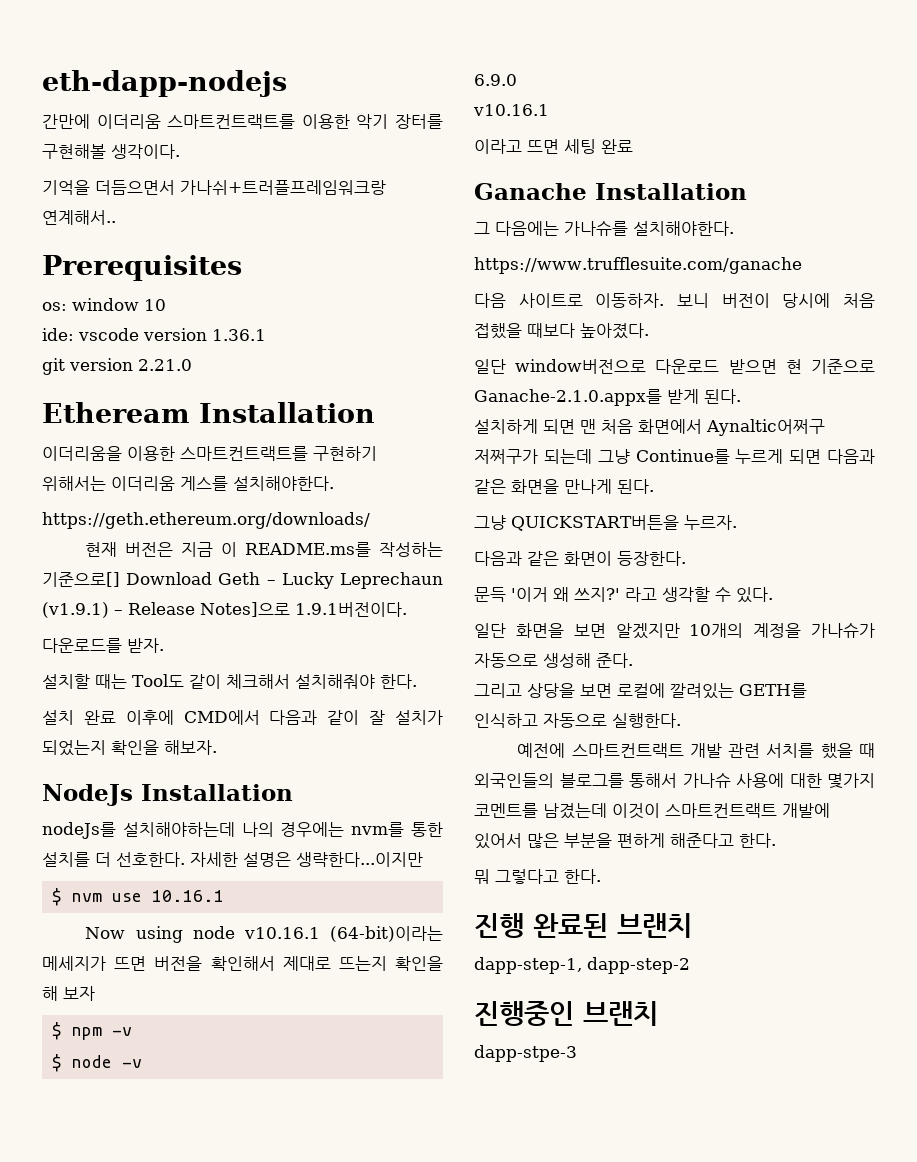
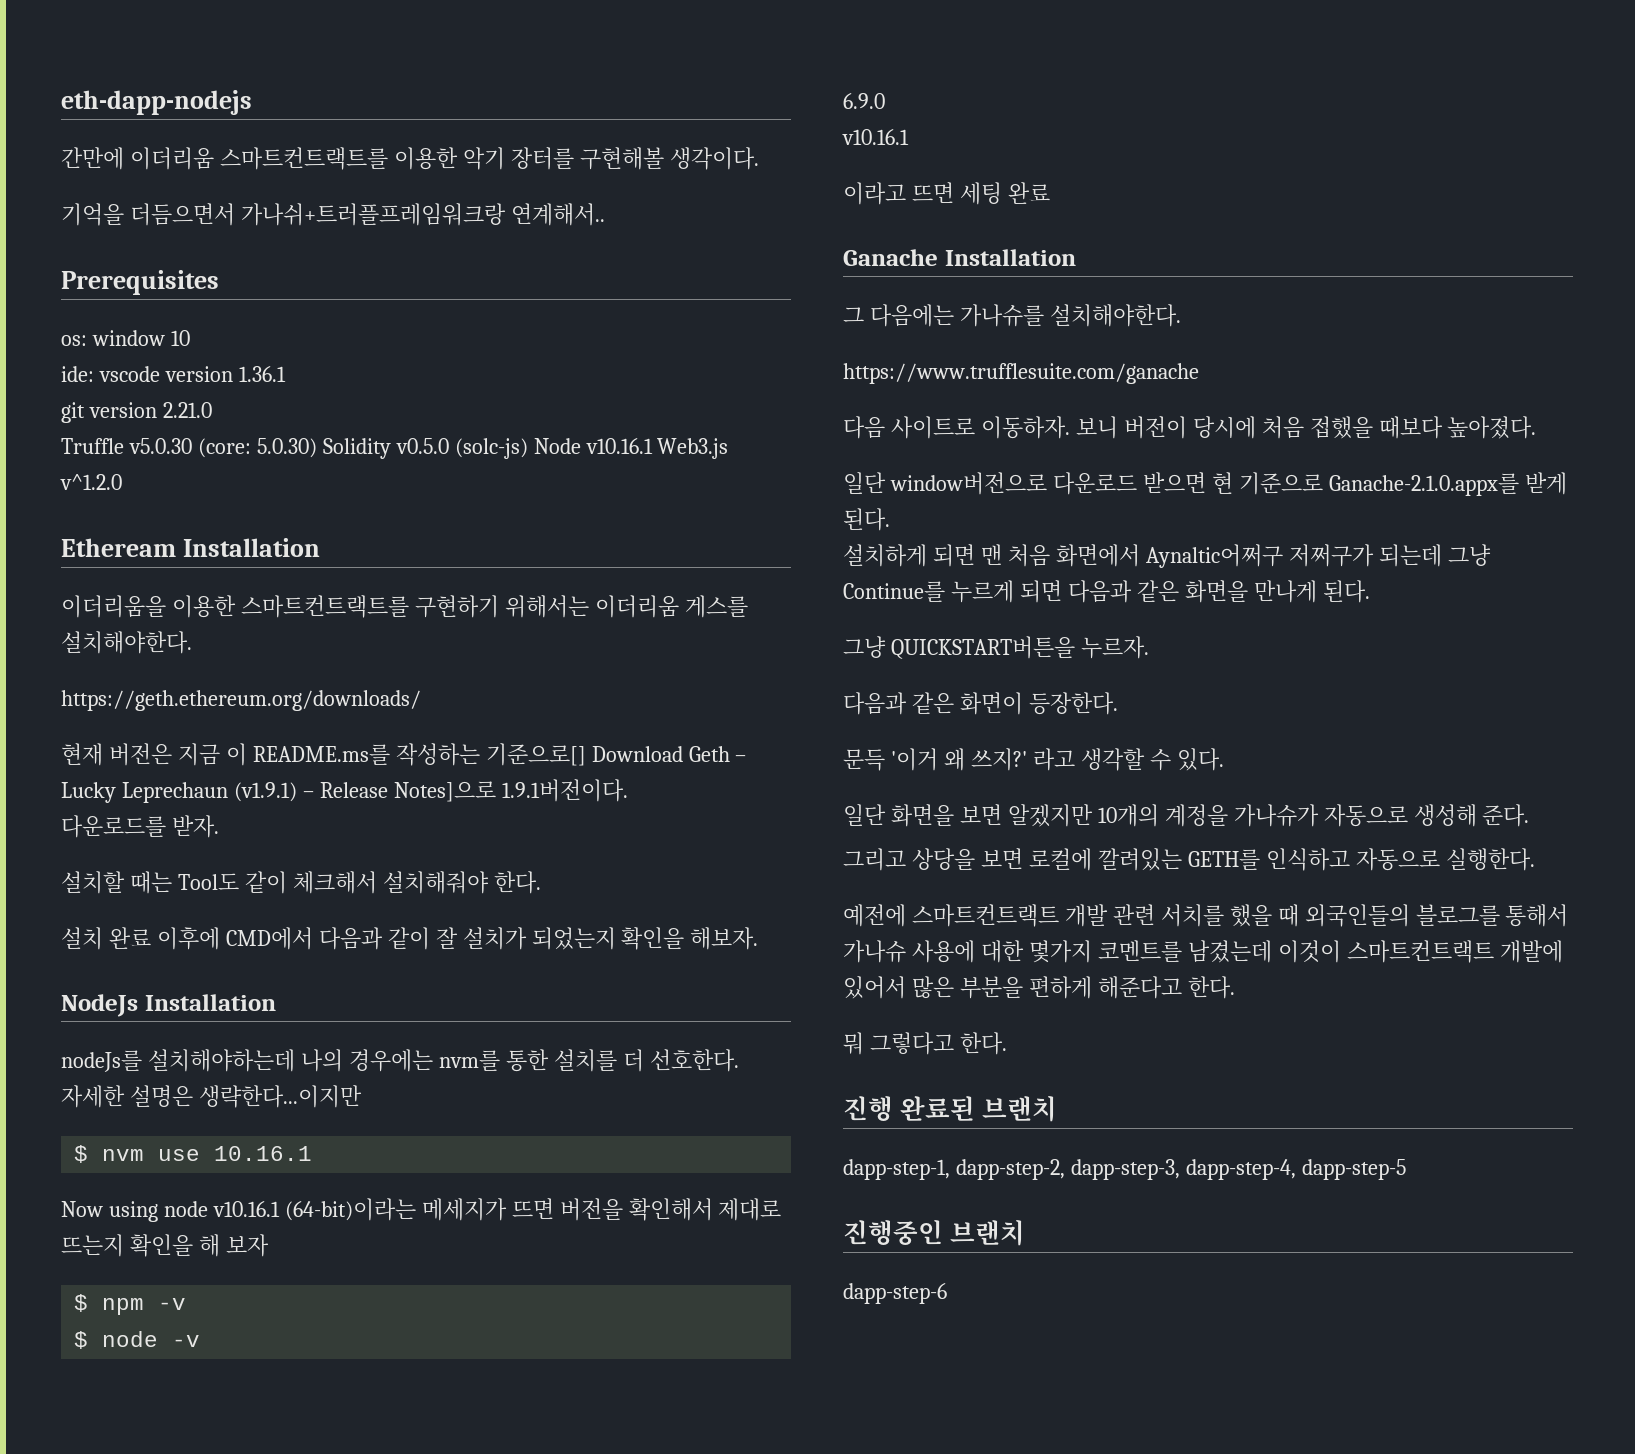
(192, 365) none -> [61,438,729,459] [60,474,122,490] // Truffle v5.0.30 (core: 5.0.30) Solidity v0.5.0 (solc-js) Node v10.16.1 Web3.js v^1.2.0
[587,957,690,974] dapp-step-2 -> [955,1159,1406,1180] dapp-step-2, dapp-step-3, dapp-step-4, dapp-step-5
[474,1045,577,1062] dapp-stpe-3 -> [843,1283,947,1304] dapp-step-6

